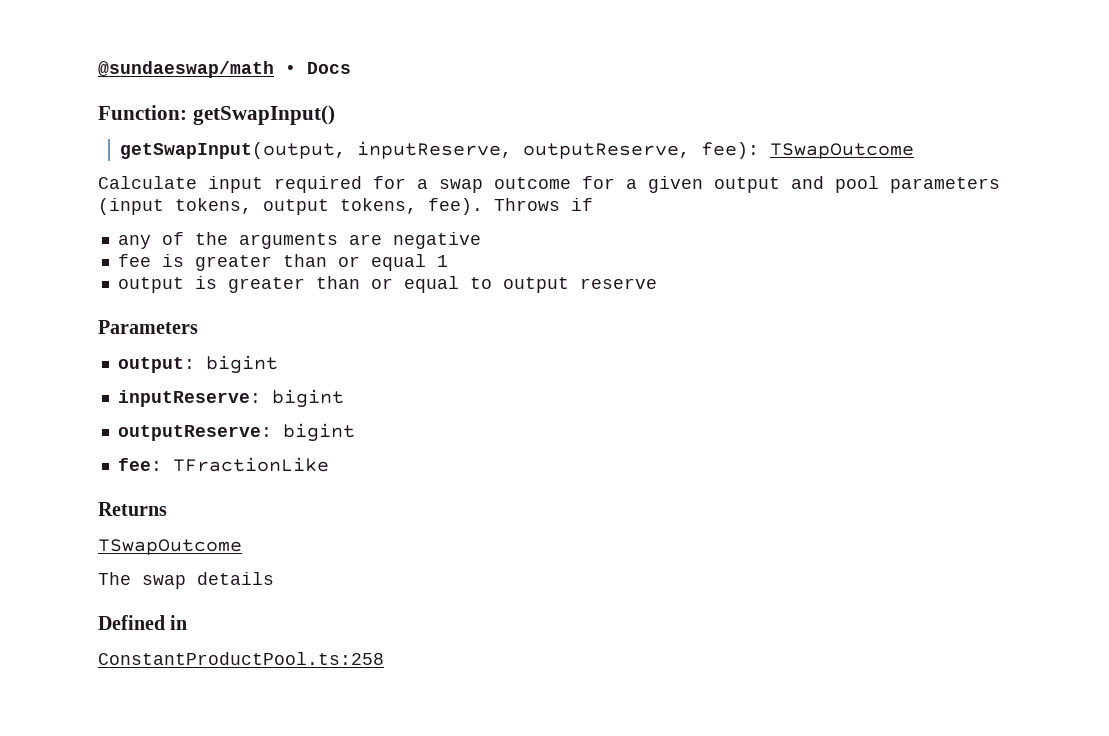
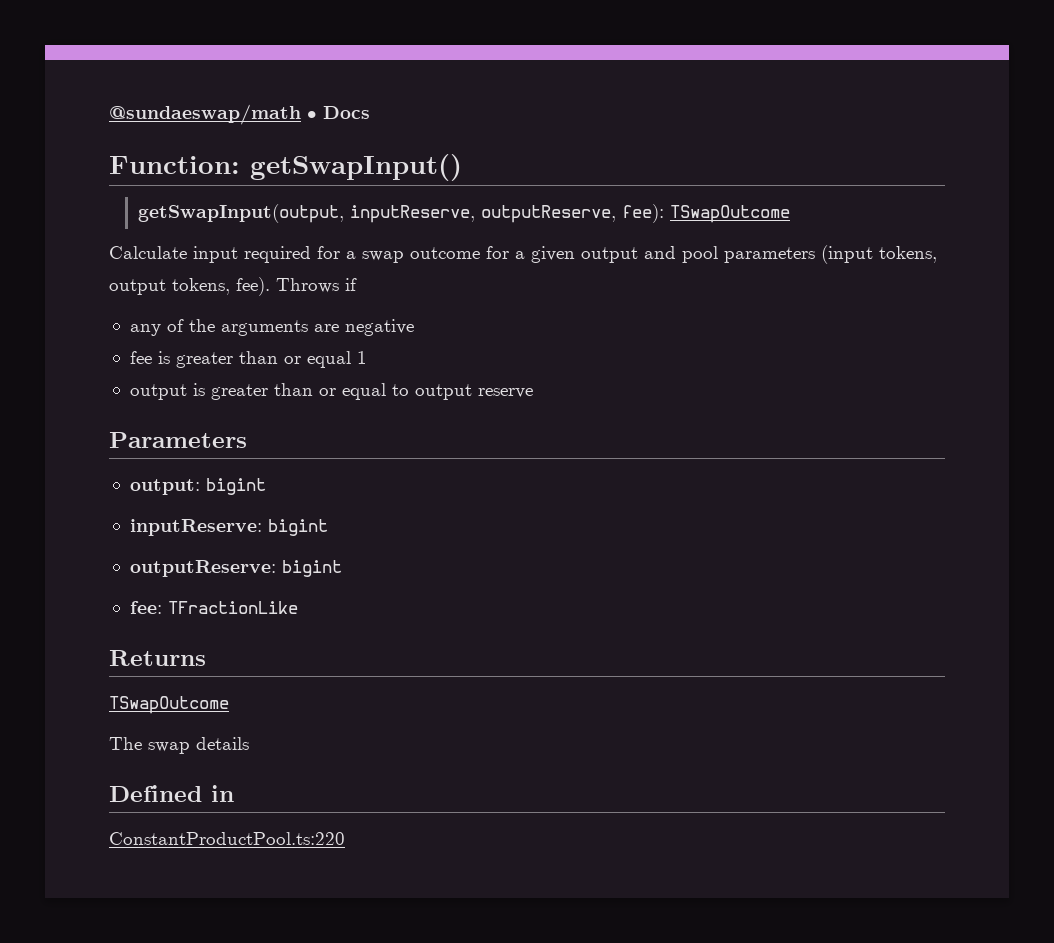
[98,652,384,665] ConstantProductPool.ts:258 -> [109,832,345,845] ConstantProductPool.ts:220

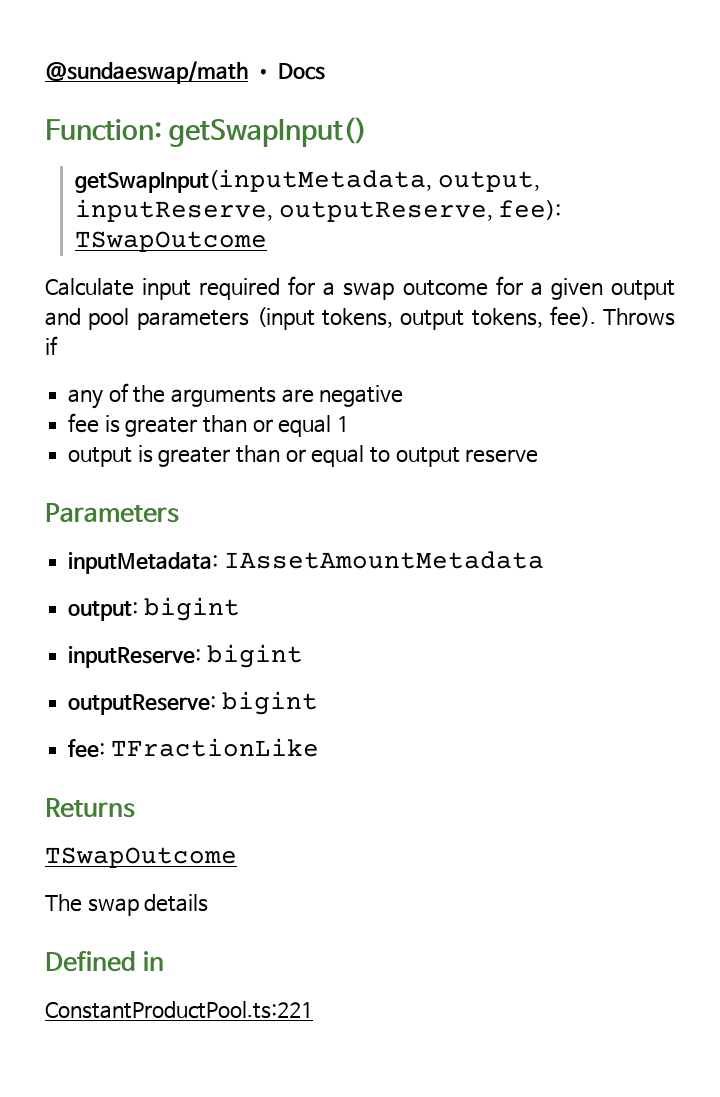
[138,204,345,223] getSwapInput(output, -> [74,169,540,193] getSwapInput(inputMetadata, output,
(247, 440) none -> [68,551,544,574] // inputMetadata: IAssetAmountMetadata
[109,832,345,845] ConstantProductPool.ts:220 -> [45,1001,313,1019] ConstantProductPool.ts:221

